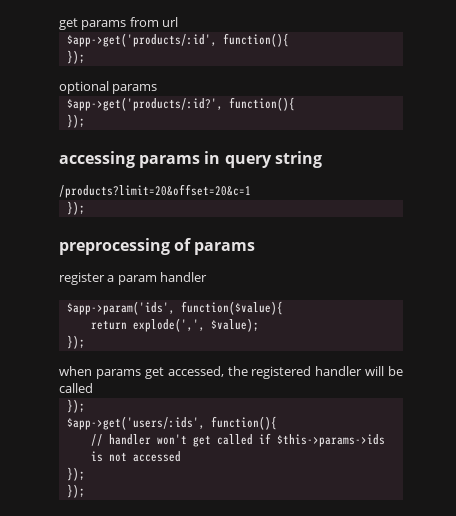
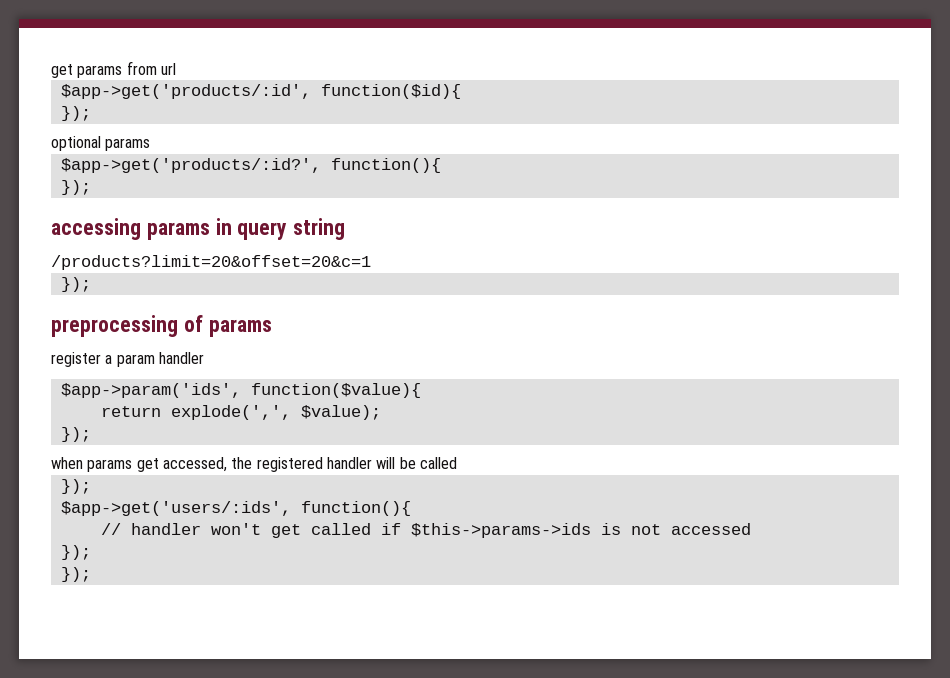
[222,33,289,47] function(){ -> [320,84,461,99] function($id){

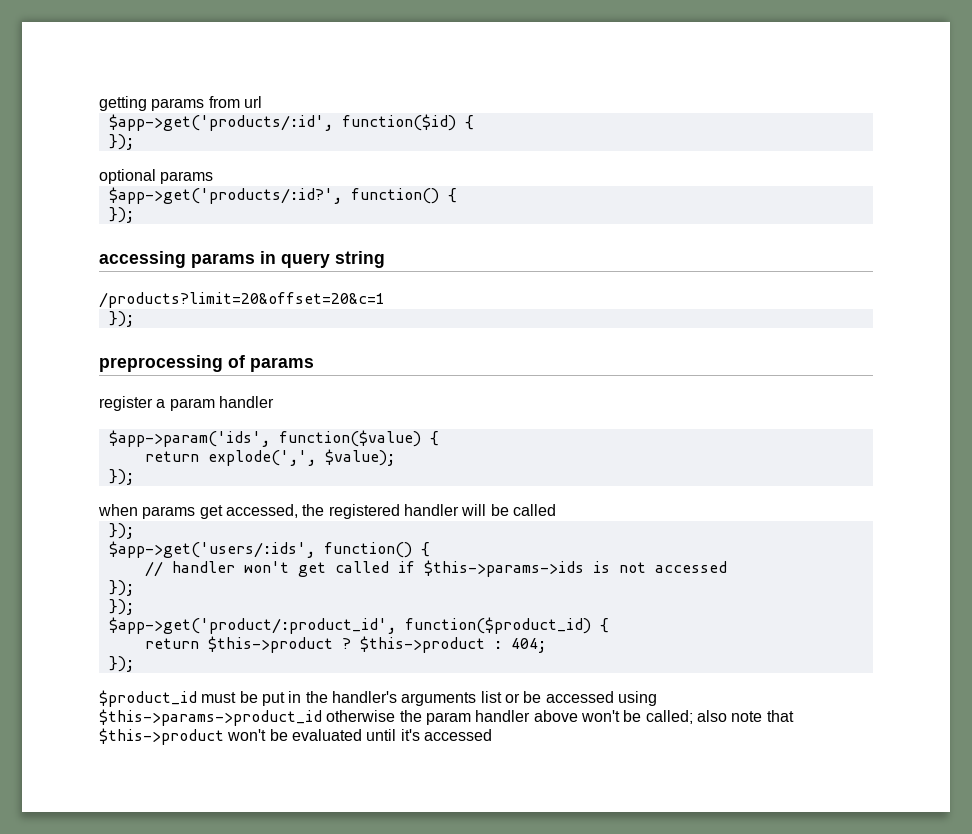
[51,64,73,78] get -> [99,96,147,111] getting
[320,84,461,99] function($id){ -> [341,114,474,131] function($id) {
[330,158,441,173] function(){ -> [350,188,457,204] function() {
[250,383,421,398] function($value){ -> [278,430,439,447] function($value) {
[300,501,411,516] function(){ -> [323,542,430,558] function() {
(91, 574) none -> [108,617,609,634] [144,636,546,653] [108,656,134,672] [99,690,657,707] [99,709,794,726] [99,728,492,745] // $app->get('product/:product_id', function($product_id) { // return $this->product ? $this->product : 404; // }); // $product_id must be put in the handler's arguments list or be accessed using $this->params->product_id otherwise the param handler above won't be called; also note that $this->product won't be evaluated until it's accessed

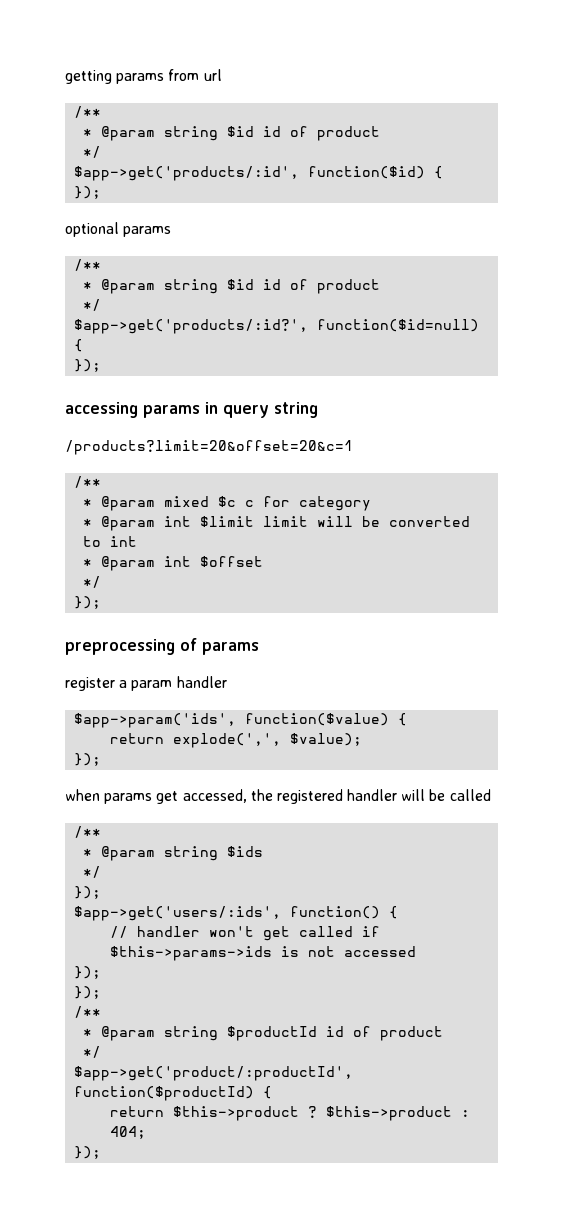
(262, 102) none -> [74,106,102,118] [83,126,381,141] [83,146,102,158] // /** // * @param string $id id of product // */
(214, 177) none -> [74,259,102,271] [83,279,381,294] [83,299,102,311] // /** // * @param string $id id of product // */
[350,188,439,204] function() -> [317,319,480,332] function($id=null)
(385, 300) none -> [74,476,102,488] [83,496,372,511] [83,516,471,531] [83,536,138,547] [83,556,264,571] [83,576,102,588] // /** // * @param mixed $c c for category // * @param int $limit limit will be converted to int // * @param int $offset // */
(556, 510) none -> [74,826,102,838] [83,846,264,861] [83,866,102,878] // /** // * @param string $ids // */
[108,617,591,634] $app->get('product/:product_id', function($product_id) -> [74,1006,102,1018] [83,1026,444,1041] [83,1046,102,1058] [74,1066,354,1081] [74,1086,255,1101] /** // * @param string $productId id of product // */ // $app->get('product/:productId', function($productId)
[99,690,657,707] [99,709,794,726] [99,728,492,745] // $product_id must be put in the handler's arguments list or be accessed using $this->params->product_id otherwise the param handler above won't be called; also note that $this->product won't be evaluated until it's accessed -> (102, 1152) none

